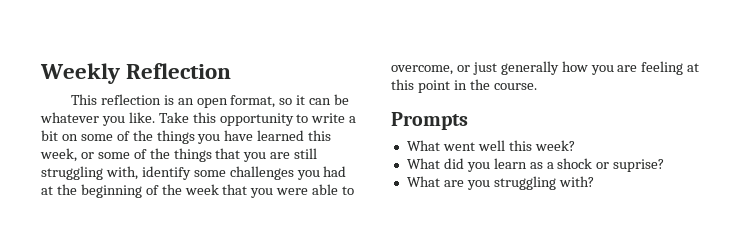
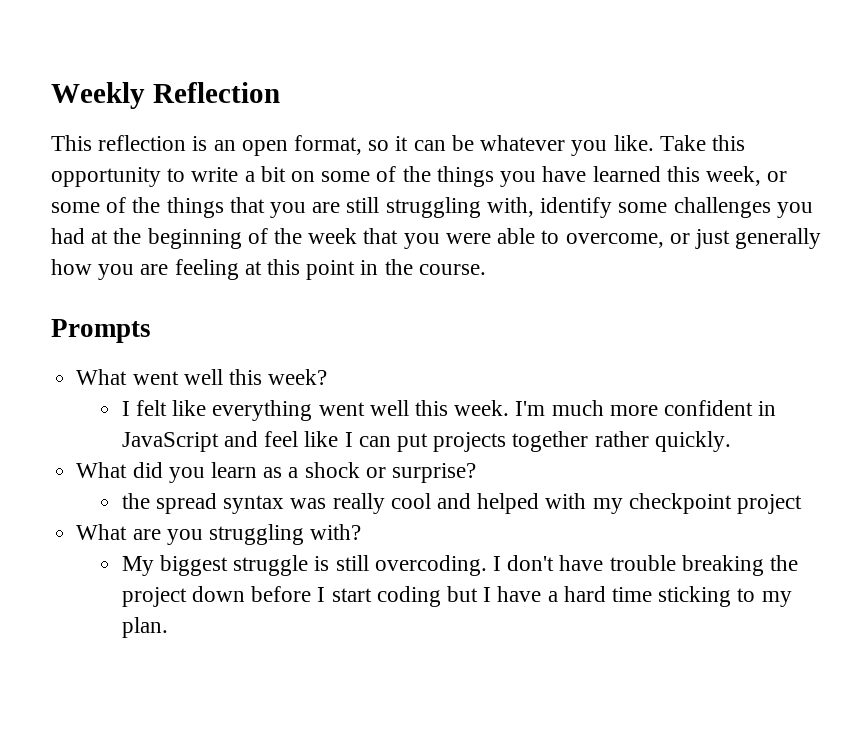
(575, 145) none -> [121,400,777,421] [121,431,731,452] // I felt like everything went well this week. I'm much more confident in JavaScript and feel like I can put projects together rather quickly.
[613,159,665,172] suprise? -> [391,463,476,483] [121,493,803,514] surprise? // the spread syntax was really cool and helped with my checkpoint project
(594, 181) none -> [121,555,799,576] [121,586,792,607] [121,617,168,638] // My biggest struggle is still overcoding. I don't have trouble breaking the project down before I start coding but I have a hard time sticking to my plan.

